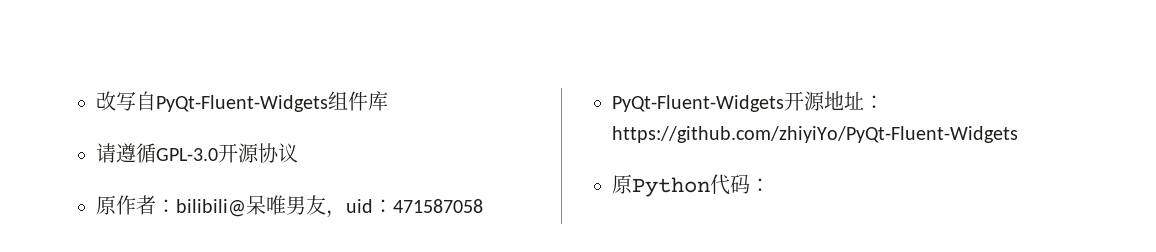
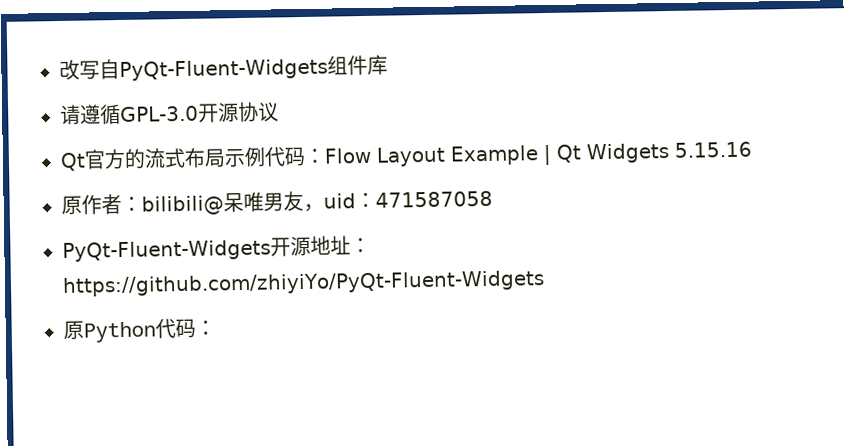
(298, 153) none -> [60,141,752,171] // Qt官方的流式布局示例代码：Flow Layout Example | Qt Widgets 5.15.16

